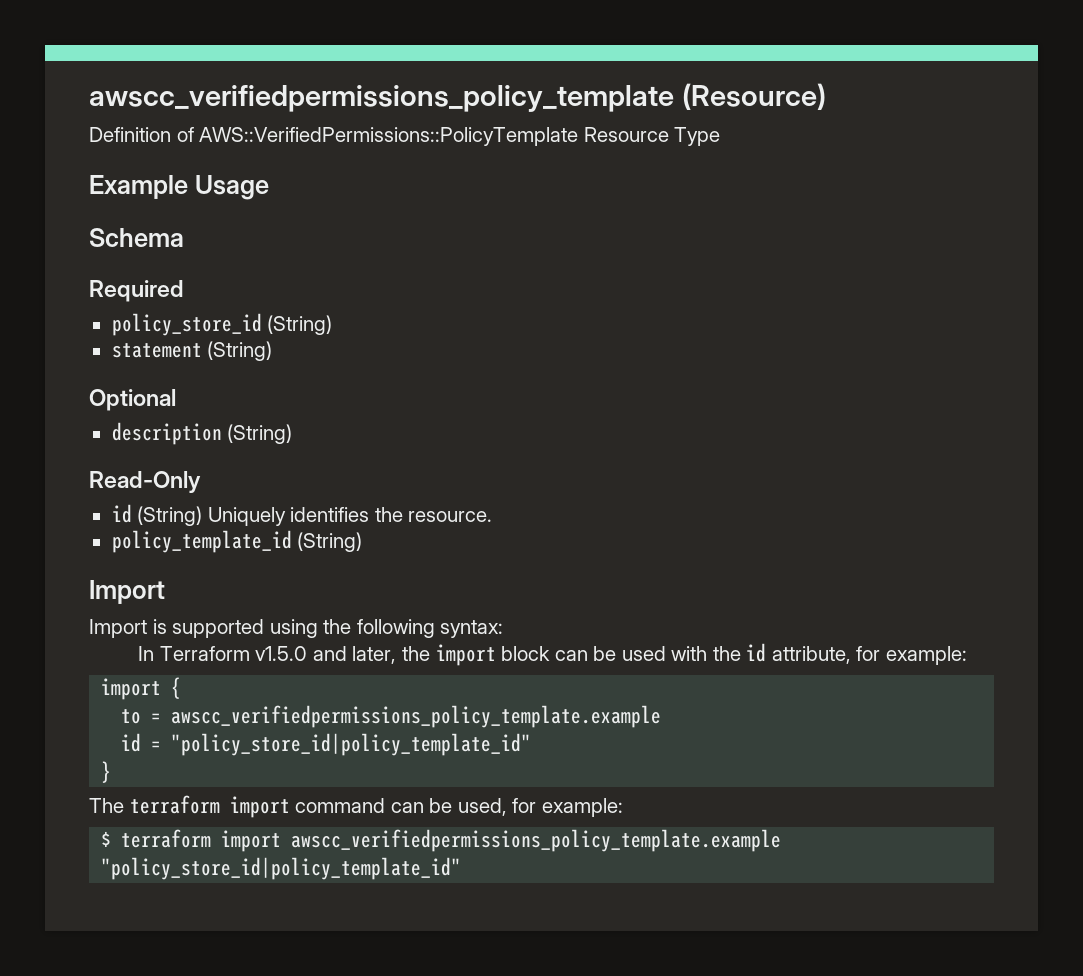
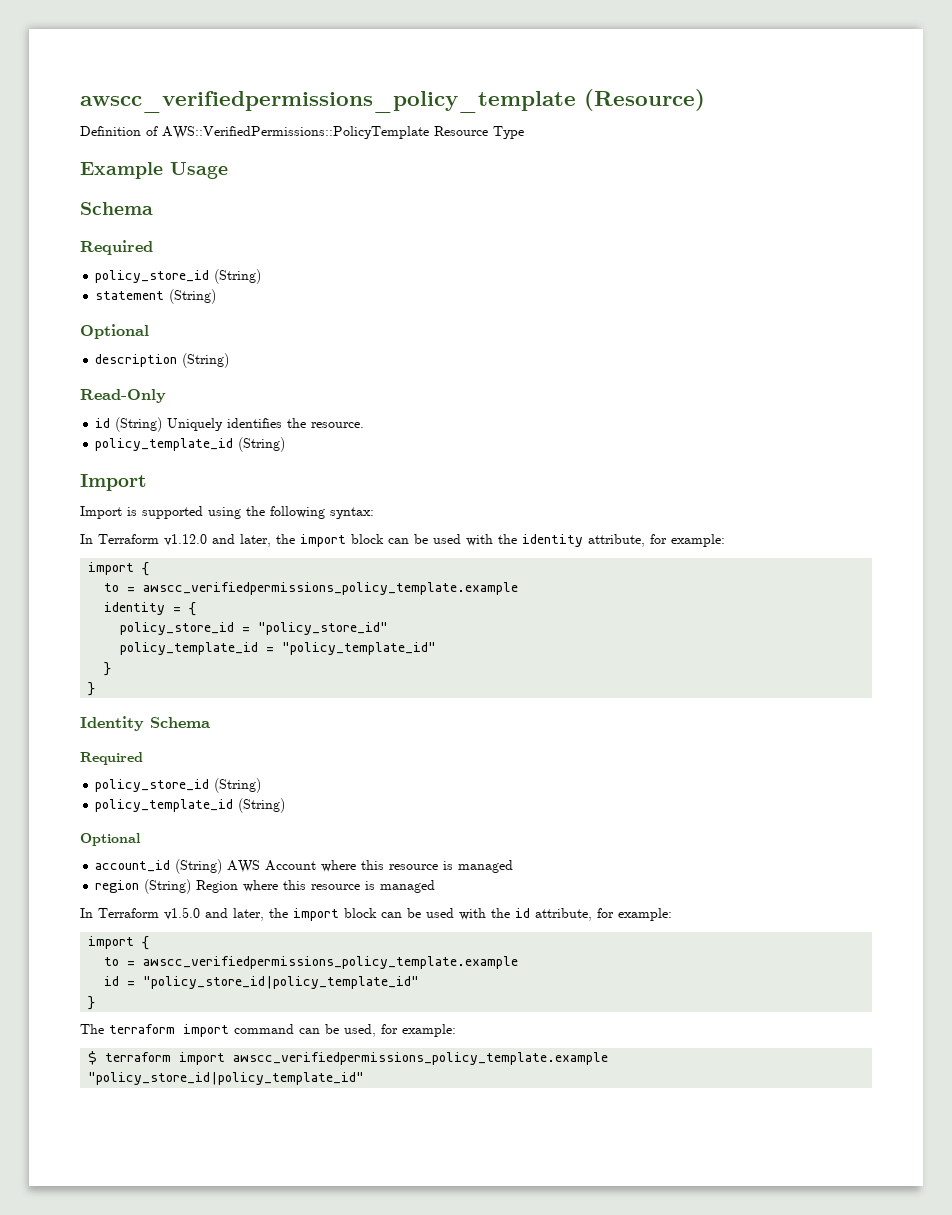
(504, 629) none -> [80,534,725,547] [88,562,150,576] [104,582,519,595] [104,602,197,616] [120,622,389,635] [120,642,437,655] [104,662,112,676] [88,682,96,696] [80,716,210,731] [80,752,143,765] [95,778,262,793] [95,798,286,813] [80,833,141,846] [95,859,514,874] [95,879,436,894] // In Terraform v1.12.0 and later, the import block can be used with the identity attribute, for example: // import { // to = awscc_verifiedpermissions_policy_template.example // identity = { // policy_store_id = "policy_store_id" // policy_template_id = "policy_template_id" // } // } // Identity Schema // Required // policy_store_id (String) // policy_template_id (String) // Optional // account_id (String) AWS Account where this resource is managed // region (String) Region where this resource is managed

